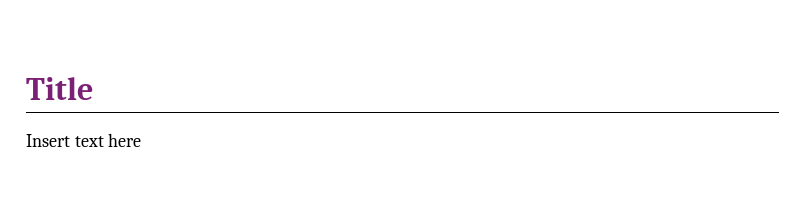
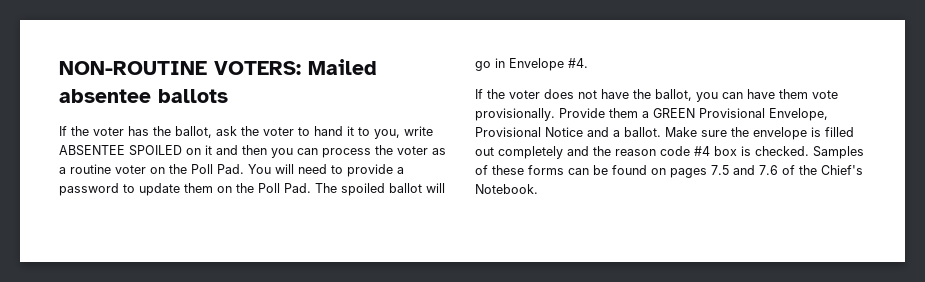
[26,77,93,100] [26,133,142,147] Title // Insert text here -> [59,59,377,75] [59,89,228,103] [59,126,433,139] [59,145,446,158] [59,164,404,177] [59,183,445,196] [475,58,588,71] [475,89,838,102] [475,108,828,121] [475,127,854,140] [475,146,864,159] [475,165,863,178] [475,184,538,194] NON-ROUTINE VOTERS: Mailed absentee ballots // If the voter has the ballot, ask the voter to hand it to you, write ABSENTEE SPOILED on it and then you can process the voter as a routine voter on the Poll Pad. You will need to provide a password to update them on the Poll Pad. The spoiled ballot will go in Envelope #4. // If the voter does not have the ballot, you can have them vote provisionally. Provide them a GREEN Provisional Envelope, Provisional Notice and a ballot. Make sure the envelope is filled out completely and the reason code #4 box is checked. Samples of these forms can be found on pages 7.5 and 7.6 of the Chief's Notebook.

